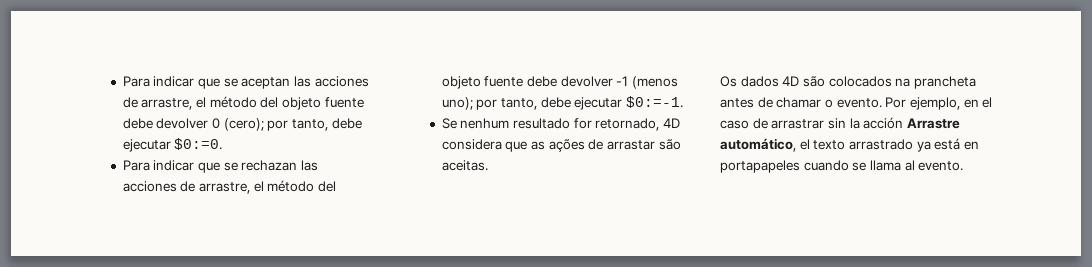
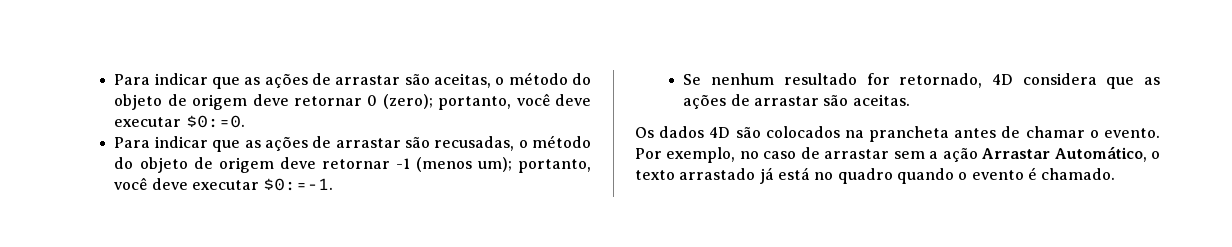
[122,76,369,89] [122,96,364,110] [122,118,362,131] [122,138,223,152] [122,160,318,173] [122,180,336,194] [441,76,678,89] [441,97,623,110] Para indicar que se aceptan las acciones de arrastre, el método del objeto fuente debe devolver 0 (cero); por tanto, debe ejecutar $0:=0. // Para indicar que se rechazan las acciones de arrastre, el método del objeto fuente debe devolver -1 (menos uno); por tanto, debe ejecutar -> [114,72,591,89] [114,93,592,110] [114,115,245,128] [114,135,591,152] [114,157,591,173] [114,177,260,190] Para indicar que as ações de arrastar são aceitas, o método do objeto de origem deve retornar 0 (zero); portanto, você deve executar $0:=0. // Para indicar que as ações de arrastar são recusadas, o método do objeto de origem deve retornar -1 (menos um); portanto, você deve executar
[909,97,993,110] [720,117,960,129] [720,138,979,152] [720,160,964,173] ejemplo, en el caso de arrastrar sin la acción Arrastre automático, el texto arrastrado ya está en portapapeles cuando se llama al evento. -> [666,146,1160,163] [635,167,1116,184] exemplo, no caso de arrastar sem a ação Arrastar Automático, o texto arrastado já está no quadro quando o evento é chamado.

